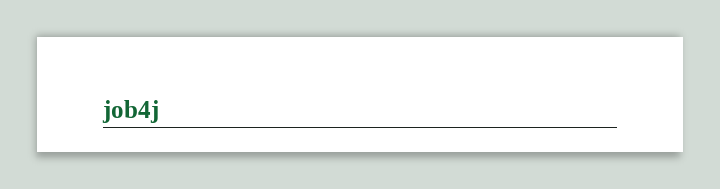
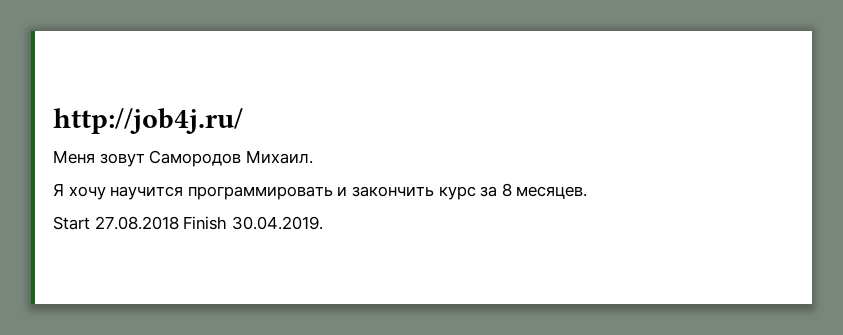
[102,100,159,123] job4j -> [53,108,243,134] [53,150,313,167] [53,183,588,200] [53,216,323,230] http://job4j.ru/ // Меня зовут Самородов Михаил. // Я хочу научится программировать и закончить курс за 8 месяцев. // Start 27.08.2018 Finish 30.04.2019.

